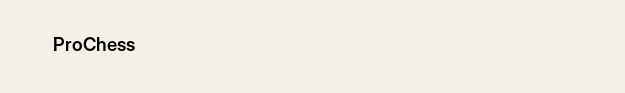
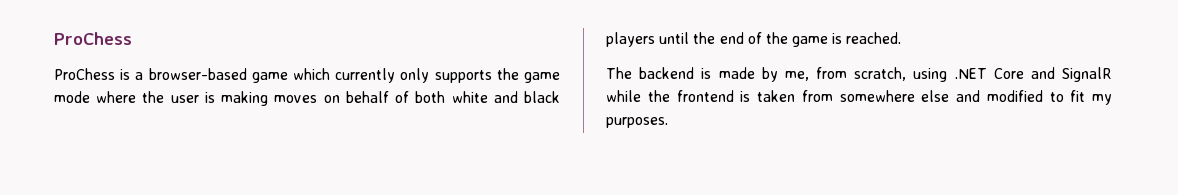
[53,37,135,51] ProChess -> [54,32,132,45] [54,68,560,83] [54,91,560,106] [606,32,902,47] [606,67,1112,82] [606,90,1112,105] [606,117,668,128] ProChess // ProChess is a browser-based game which currently only supports the game mode where the user is making moves on behalf of both white and black players until the end of the game is reached. // The backend is made by me, from scratch, using .NET Core and SignalR while the frontend is taken from somewhere else and modified to fit my purposes.

